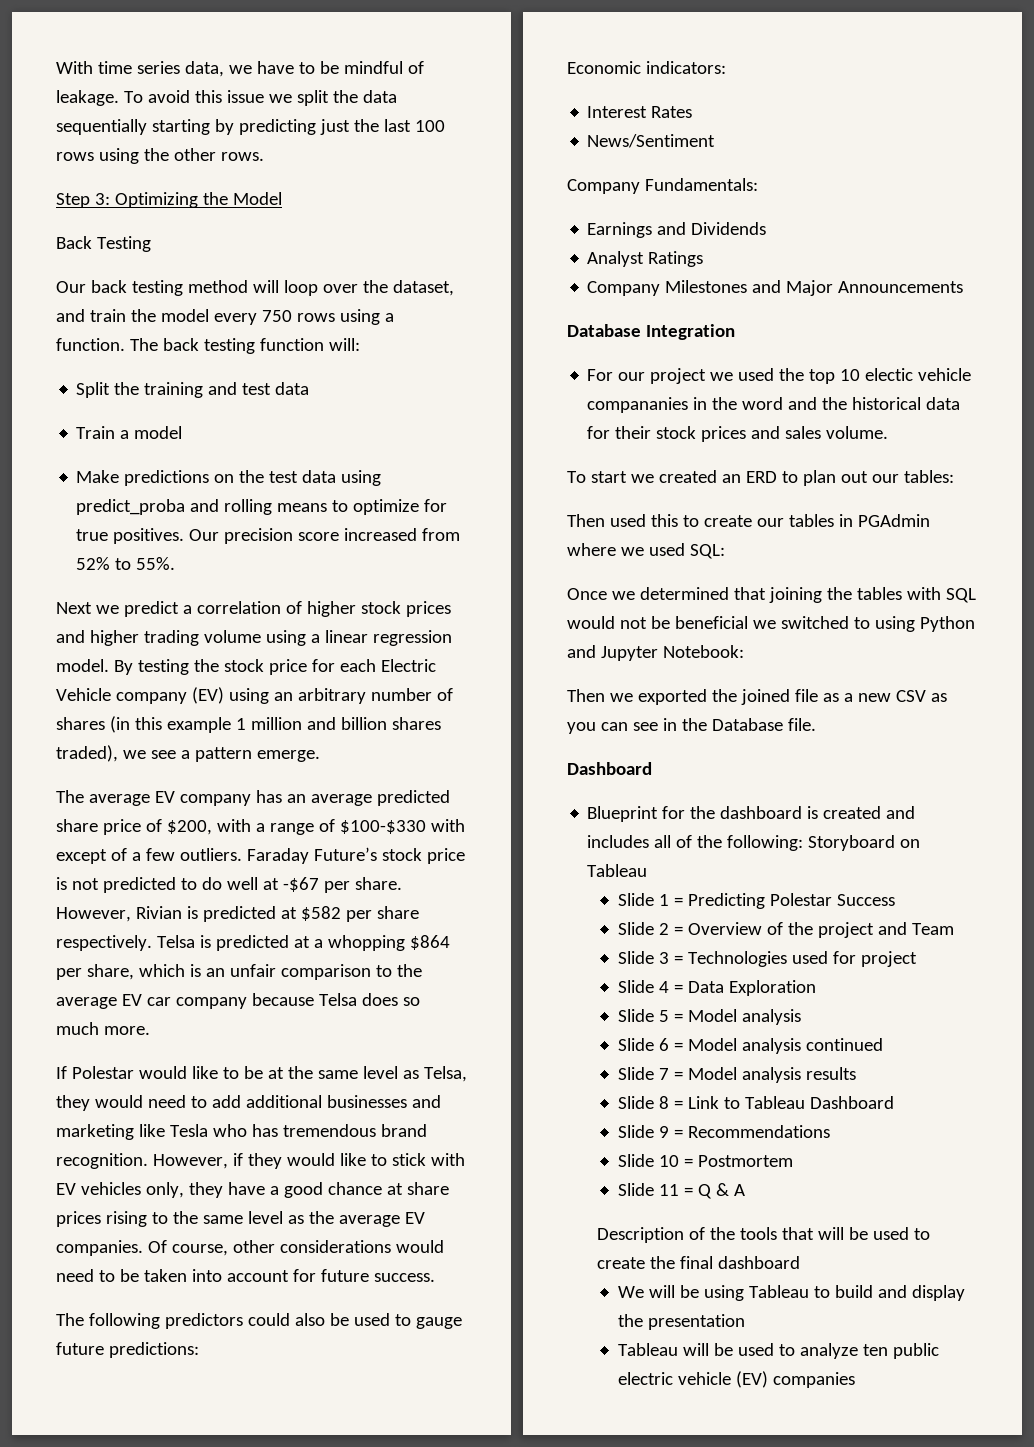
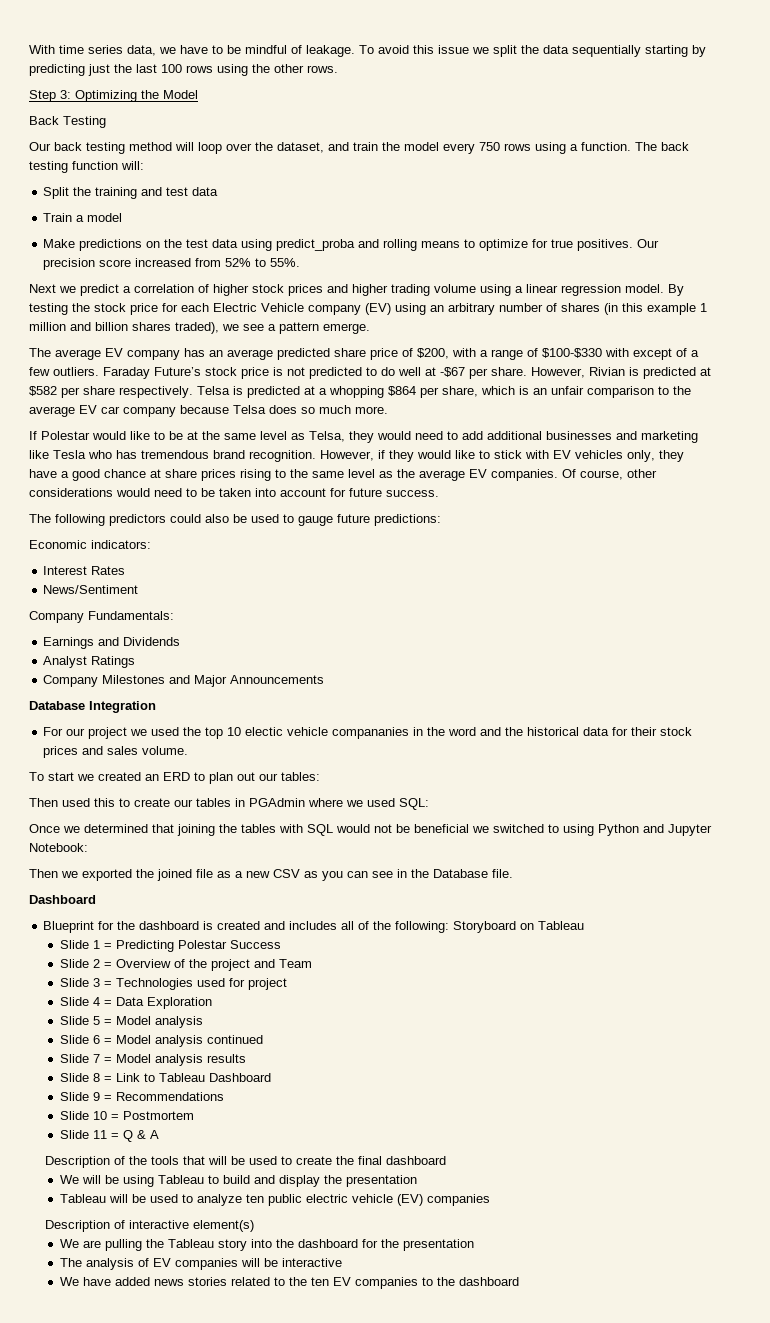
(855, 1380) none -> [45,1220,255,1232] [59,1239,474,1251] [59,1258,342,1270] [59,1277,519,1289] // Description of interactive element(s) // We are pulling the Tableau story into the dashboard for the presentation // The analysis of EV companies will be interactive // We have added news stories related to the ten EV companies to the dashboard

